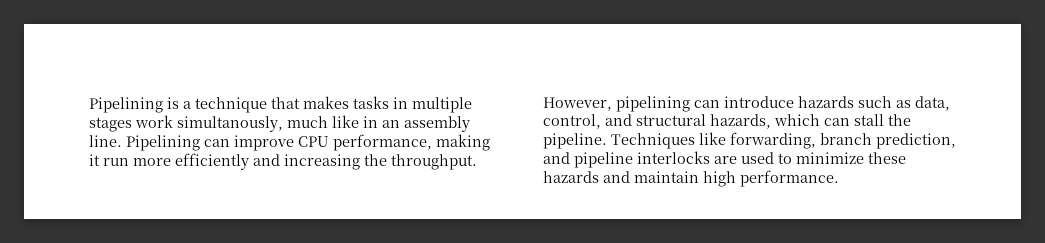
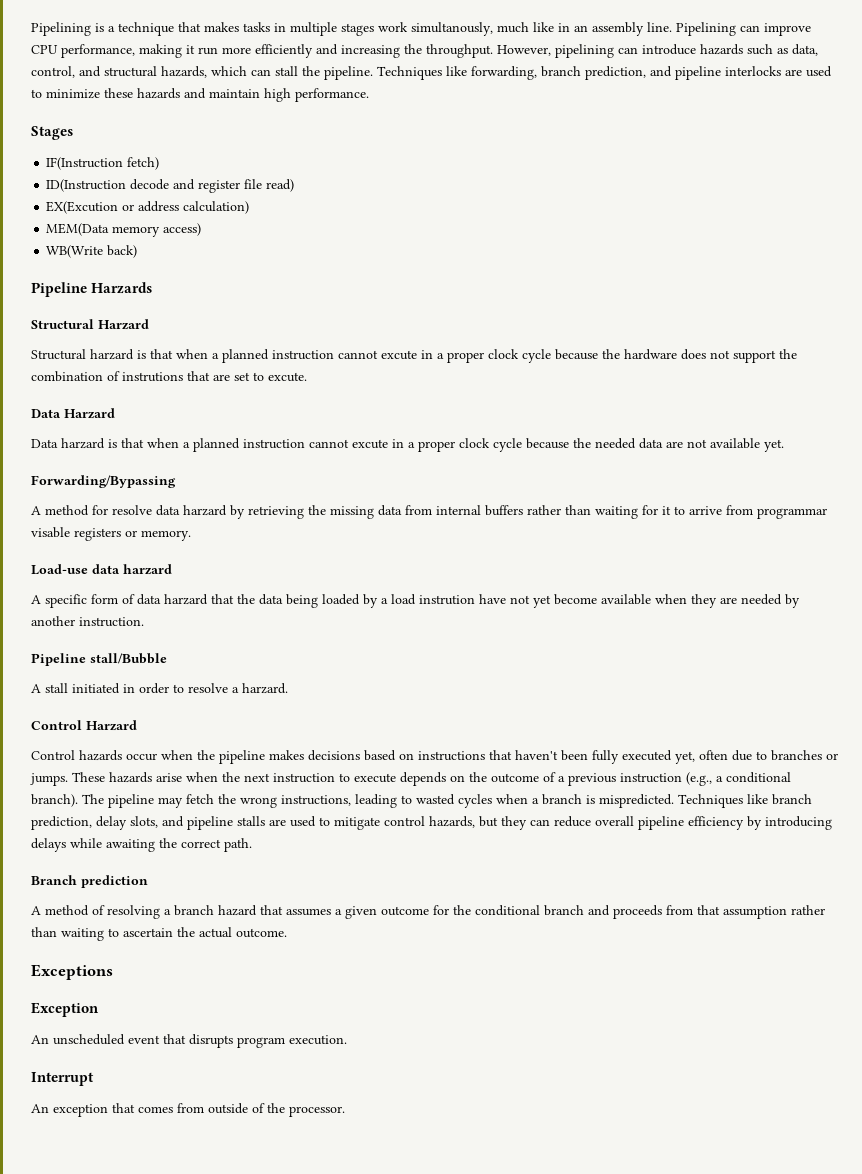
(839, 178) none -> [31,126,73,140] [46,157,160,170] [46,179,295,193] [46,201,250,214] [46,223,202,237] [46,245,138,258] [31,282,153,297] [31,319,149,330] [31,349,797,363] [31,371,307,382] [31,408,115,419] [31,438,784,452] [31,475,176,488] [31,505,827,519] [31,527,191,541] [31,564,172,575] [31,594,800,608] [31,616,144,627] [31,653,167,666] [31,683,288,694] [31,720,137,731] [31,750,838,764] [30,772,791,786] [31,794,812,808] [31,816,832,830] [31,838,252,852] [31,875,148,888] [31,905,825,919] [31,927,287,941] [31,964,113,980] [31,1002,99,1017] [31,1034,347,1048] [31,1072,94,1086] [31,1103,345,1117] // Stages // IF(Instruction fetch) // ID(Instruction decode and register file read) // EX(Excution or address calculation) // MEM(Data memory access) // WB(Write back) // Pipeline Harzards // Structural Harzard // Structural harzard is that when a planned instruction cannot excute in a proper clock cycle because the hardware does not support the combination of instrutions that are set to excute. // Data Harzard // Data harzard is that when a planned instruction cannot excute in a proper clock cycle because the needed data are not available yet. // Forwarding/Bypassing // A method for resolve data harzard by retrieving the missing data from internal buffers rather than waiting for it to arrive from programmar visable registers or memory. // Load-use data harzard // A specific form of data harzard that the data being loaded by a load instrution have not yet become available when they are needed by another instruction. // Pipeline stall/Bubble // A stall initiated in order to resolve a harzard. // Control Harzard // Control hazards occur when the pipeline makes decisions based on instructions that haven't been fully executed yet, often due to branches or jumps. These hazards arise when the next instruction to execute depends on the outcome of a previous instruction (e.g., a conditional branch). The pipeline may fetch the wrong instructions, leading to wasted cycles when a branch is mispredicted. Techniques like branch prediction, delay slots, and pipeline stalls are used to mitigate control hazards, but they can reduce overall pipeline efficiency by introducing delays while awaiting the correct path. // Branch prediction // A method of resolving a branch hazard that assumes a given outcome for the conditional branch and proceeds from that assumption rather than waiting to ascertain the actual outcome. // Exceptions // Exception // An unscheduled event that disrupts program execution. // Interrupt // An exception that comes from outside of the processor.

